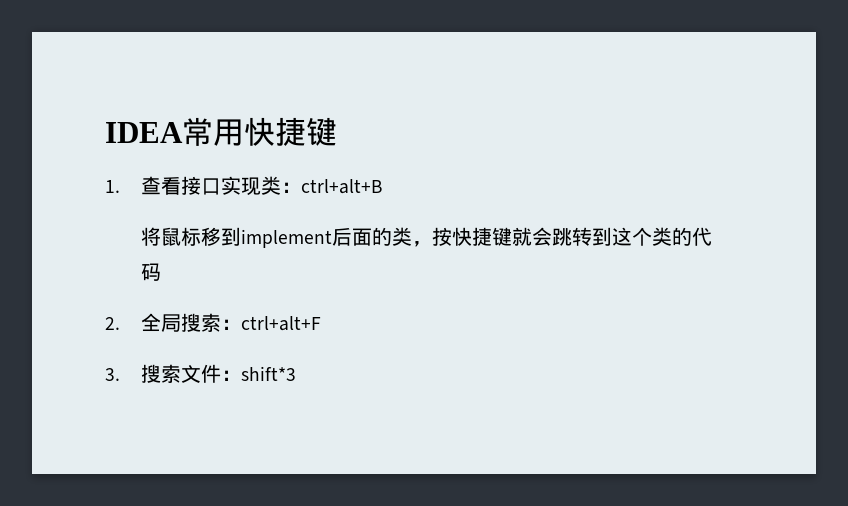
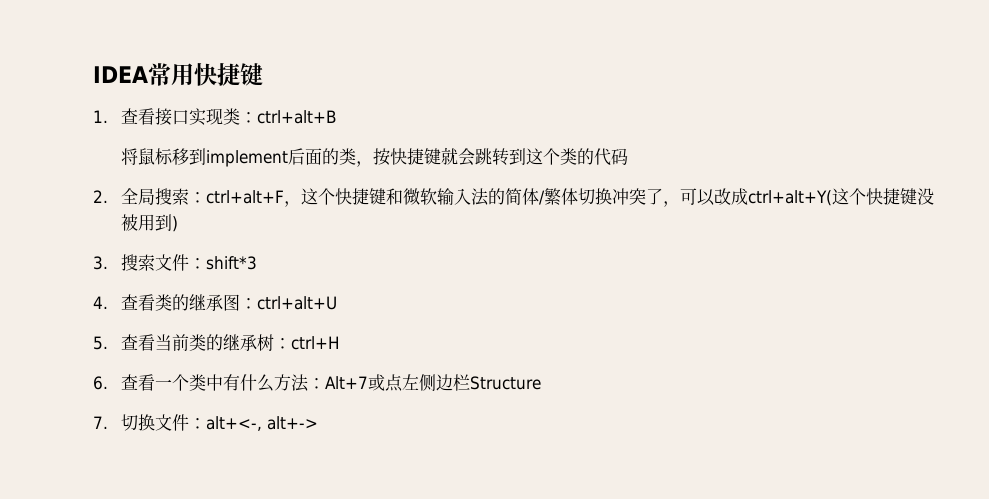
(321, 323) none -> [284,188,935,207] [121,214,179,232] ，这个快捷键和微软输入法的简体/繁体切换冲突了，可以改成ctrl+alt+Y(这个快捷键没被用到)
(296, 373) none -> [93,294,338,311] [93,334,341,351] [93,374,542,392] [93,414,319,431] // 4.查看类的继承图：ctrl+alt+U // 5.查看当前类的继承树：ctrl+H // 6.查看一个类中有什么方法：Alt+7或点左侧边栏Structure // 7.切换文件：alt+<-, alt+->

